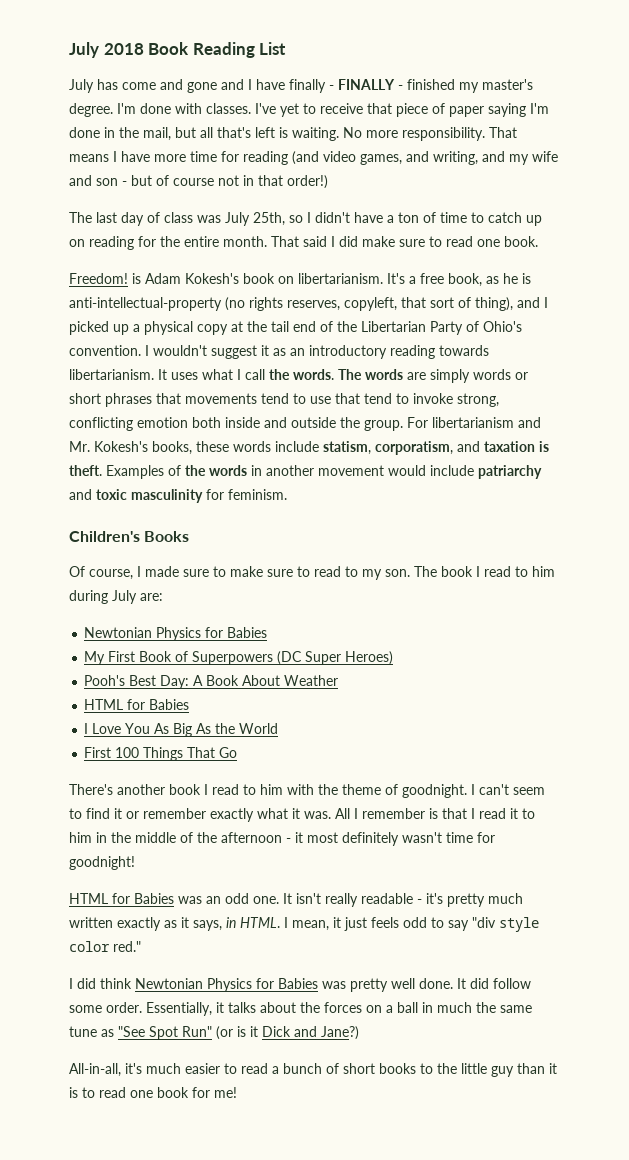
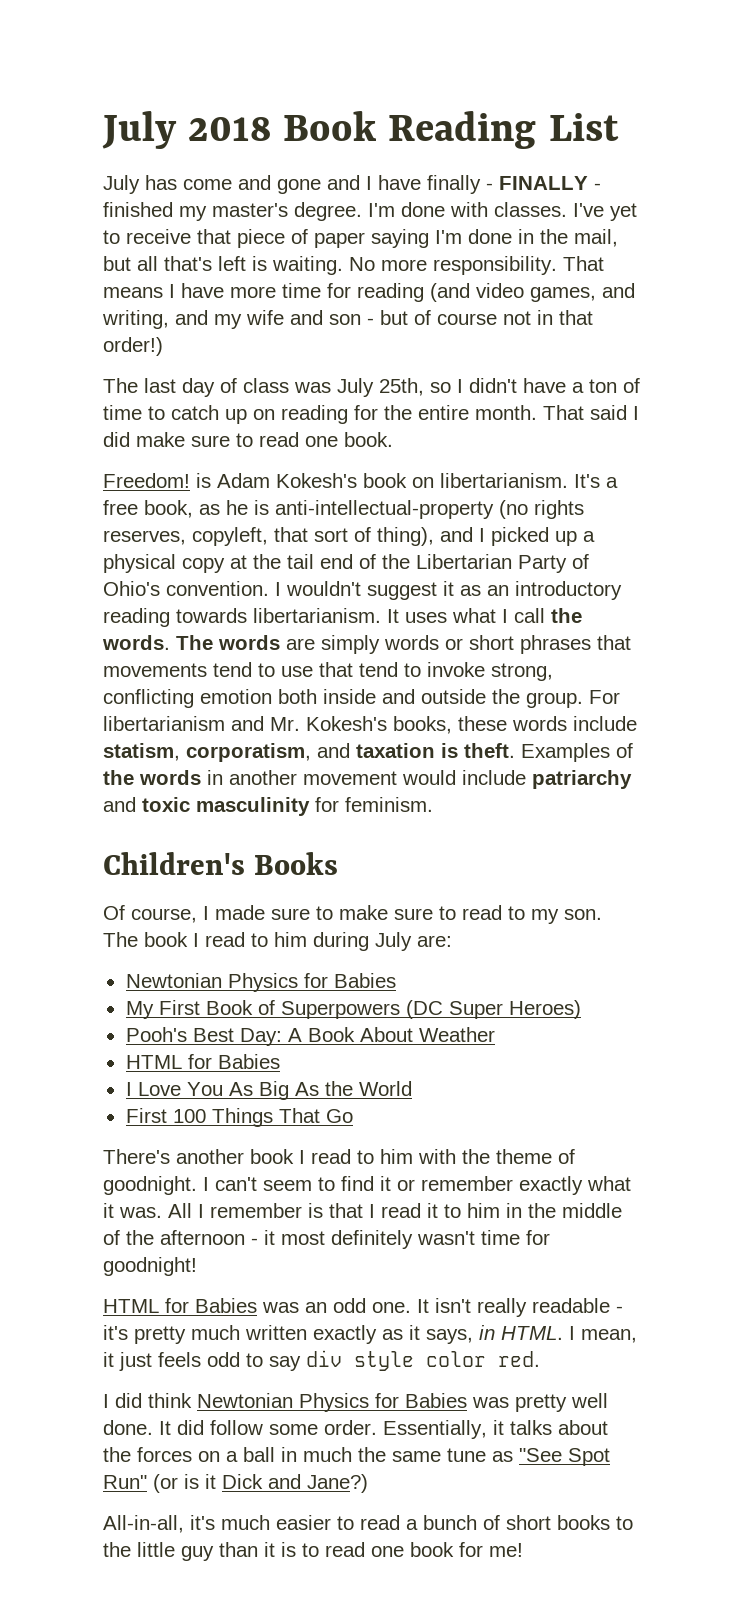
[472,917,496,928] "div -> [306,1350,342,1367] div
[113,941,141,952] red." -> [498,1351,540,1367] red.

